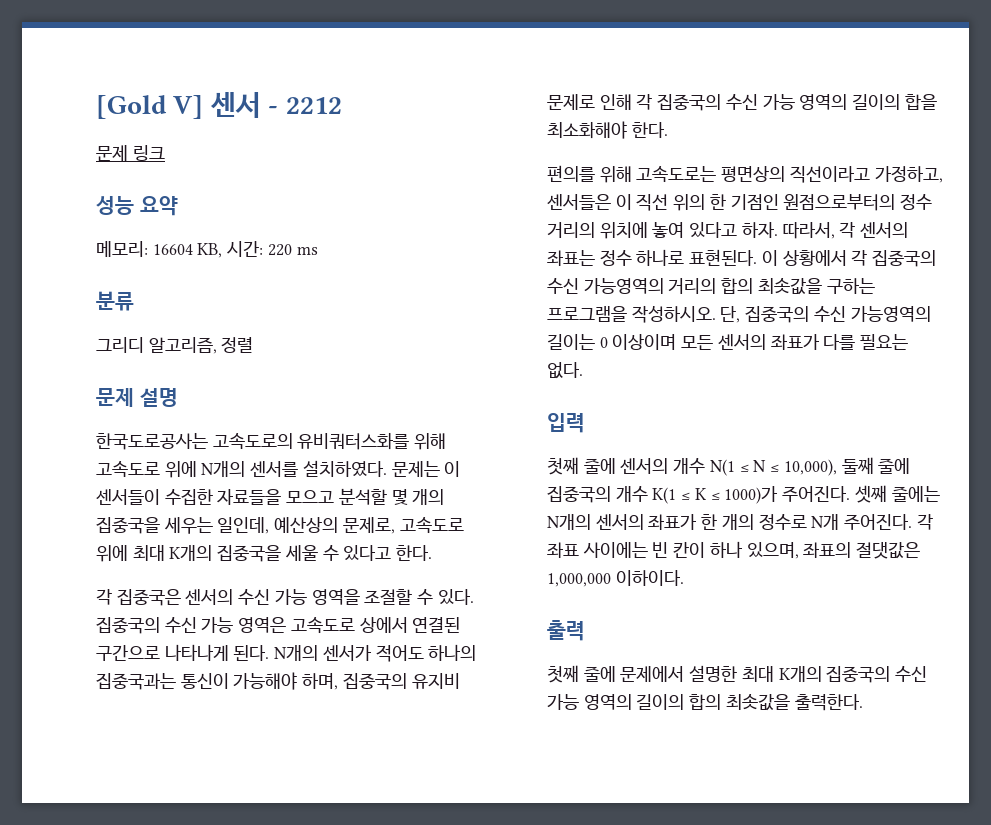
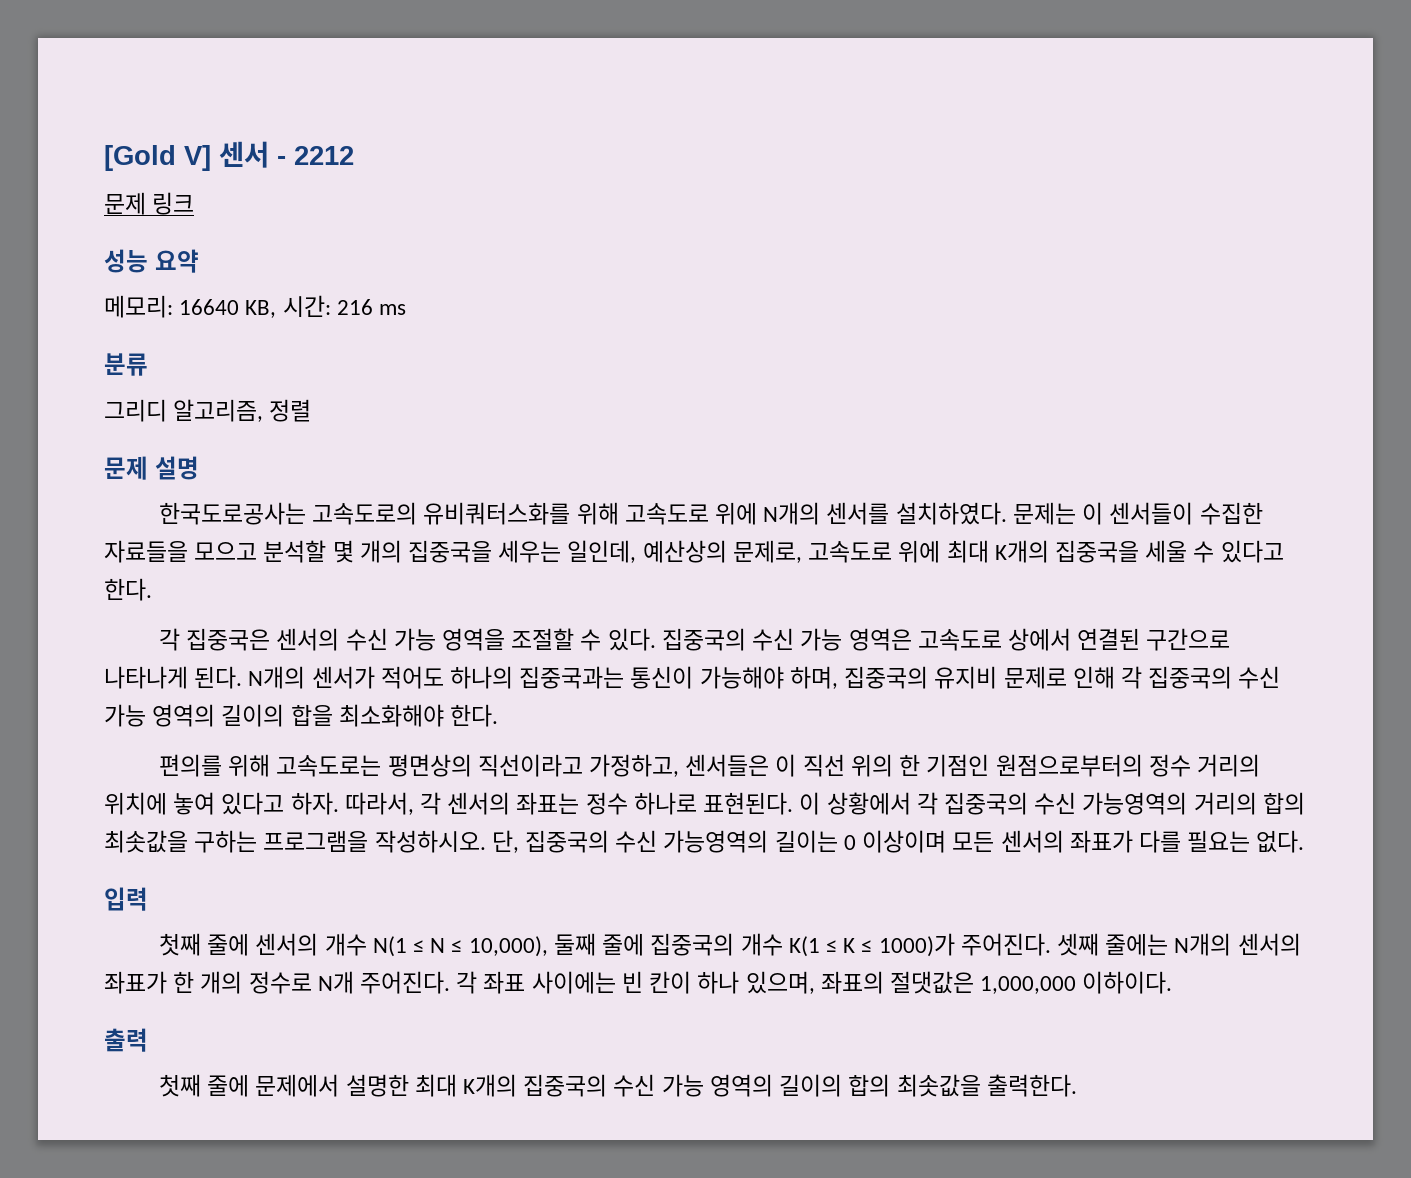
[152,244,193,255] 16604 -> [179,299,240,315] 16640
[267,244,292,256] 220 -> [336,299,373,315] 216

